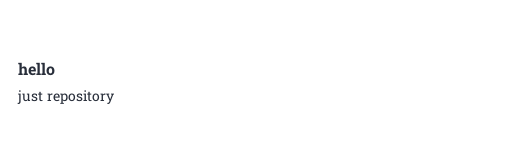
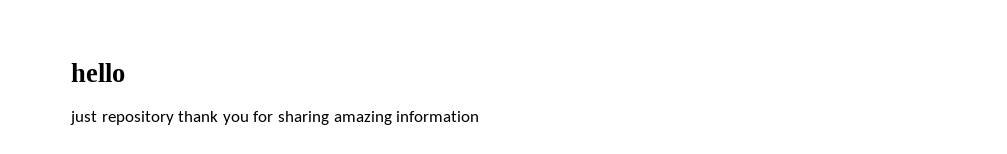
(114, 97) none -> [178,111,480,125] thank you for sharing amazing information

